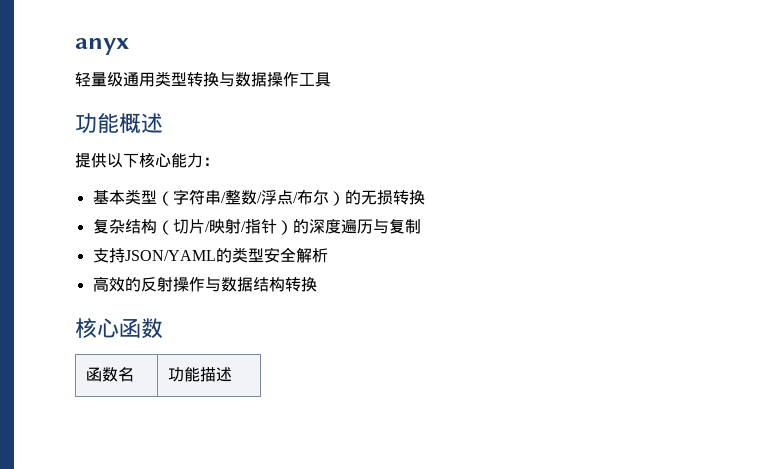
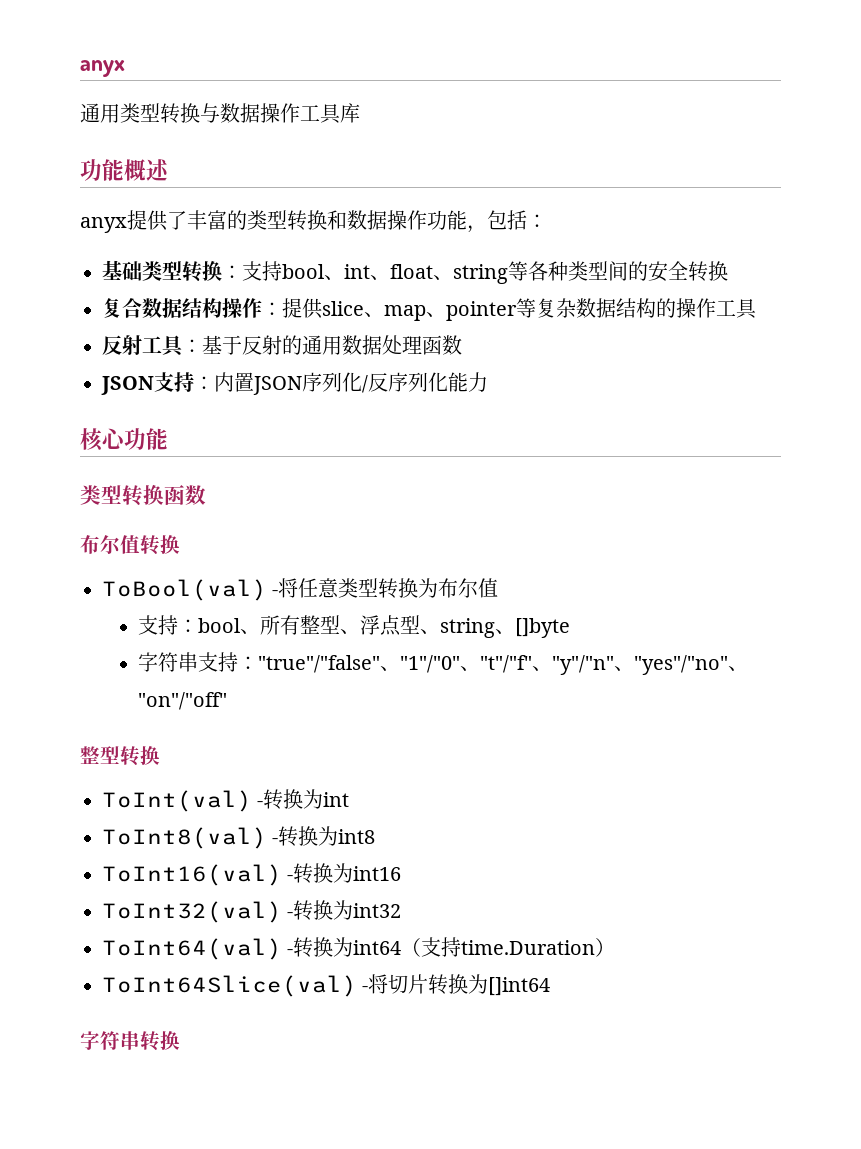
[75,72,123,87] 轻量级 -> (125, 68) none
(331, 79) none -> [340,103,360,123] 库
[75,153,219,168] [92,189,425,206] [92,219,421,235] [92,247,328,263] [92,276,317,292] [75,318,163,339] [85,367,134,382] [167,367,232,382] 提供以下核心能力： // 基本类型（字符串/整数/浮点/布尔）的无损转换 // 复杂结构（切片/映射/指针）的深度遍历与复制 // 支持JSON/YAML的类型安全解析 // 高效的反射操作与数据结构转换 // 核心函数 // 函数名 | 功能描述 -> [80,210,547,233] [102,260,728,284] [102,298,757,321] [102,335,462,357] [101,372,488,395] [80,428,168,452] [80,484,206,506] [80,534,180,555] [102,578,499,601] [138,615,571,638] [138,652,749,675] [138,692,228,710] [80,745,160,766] [102,789,350,812] [102,826,376,849] [102,863,402,886] [102,900,402,923] [102,937,616,960] [102,974,551,997] [80,1030,180,1051] anyx提供了丰富的类型转换和数据操作功能，包括： // 基础类型转换：支持bool、int、float、string等各种类型间的安全转换 // 复合数据结构操作：提供slice、map、pointer等复杂数据结构的操作工具 // 反射工具：基于反射的通用数据处理函数 // JSON支持：内置JSON序列化/反序列化能力 // 核心功能 // 类型转换函数 // 布尔值转换 // ToBool(val) -将任意类型转换为布尔值 // 支持：bool、所有整型、浮点型、string、[]byte // 字符串支持："true"/"false"、"1"/"0"、"t"/"f"、"y"/"n"、"yes"/"no"、"on"/"off" // 整型转换 // ToInt(val) -转换为int // ToInt8(val) -转换为int8 // ToInt16(val) -转换为int16 // ToInt32(val) -转换为int32 // ToInt64(val) -转换为int64（支持time.Duration） // ToInt64Slice(val) -将切片转换为[]int64 // 字符串转换

